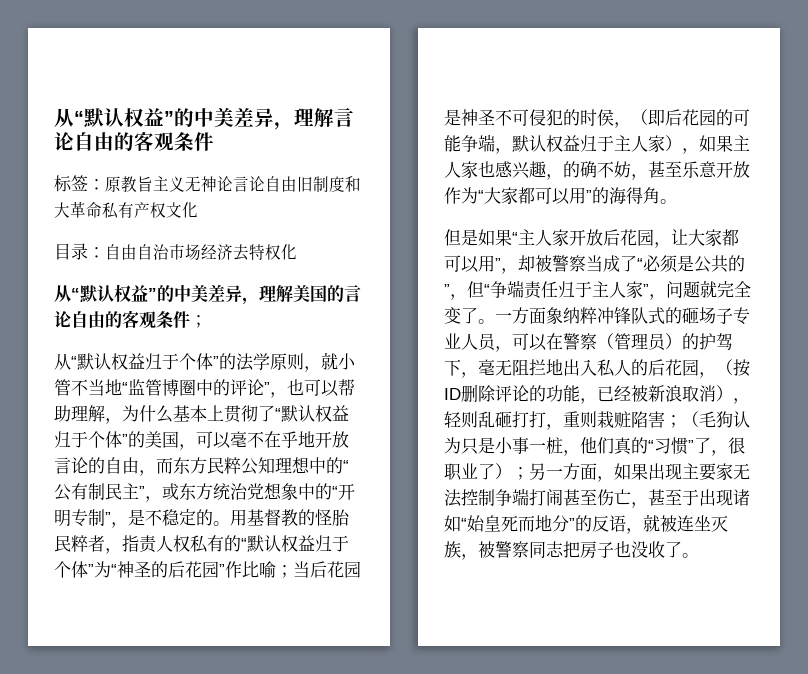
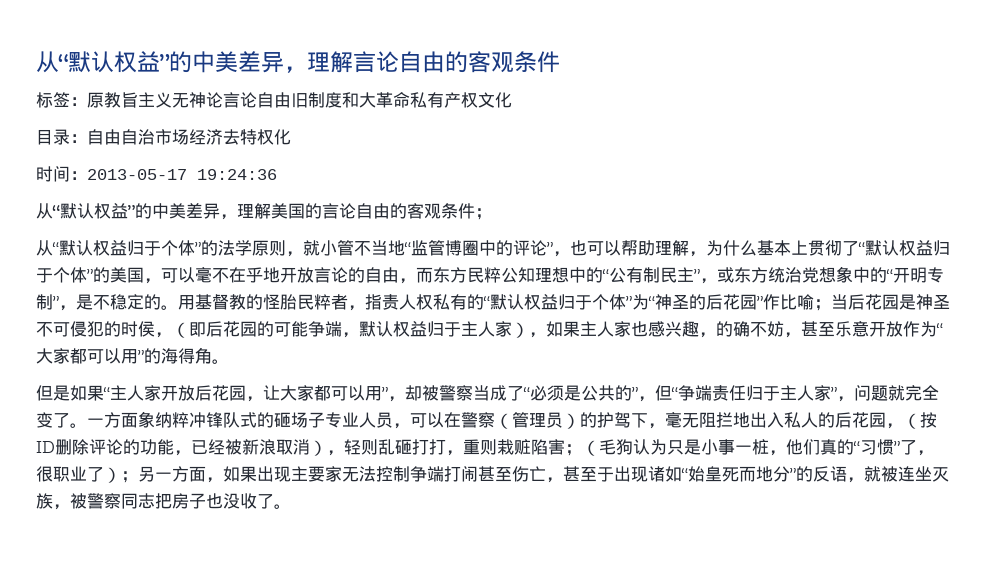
(297, 252) none -> [36,166,277,182] // 时间：2013-05-17 19:24:36

